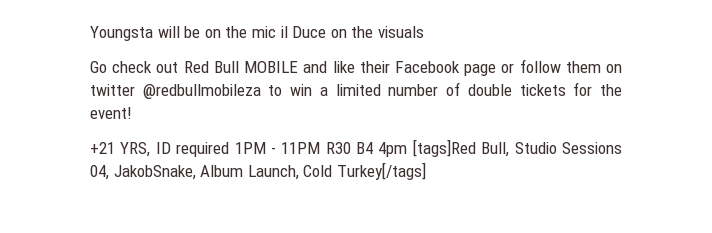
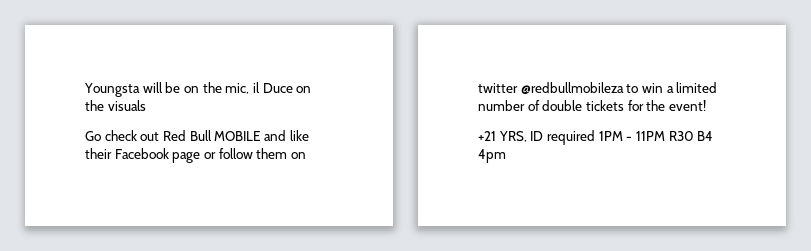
[251,26,276,38] mic -> [225,83,250,94] mic,
[412,139,622,157] [90,162,426,180] [tags]Red Bull, Studio Sessions 04, JakobSnake, Album Launch, Cold Turkey[/tags] -> (506, 156) none

